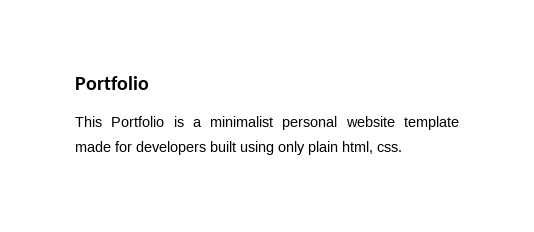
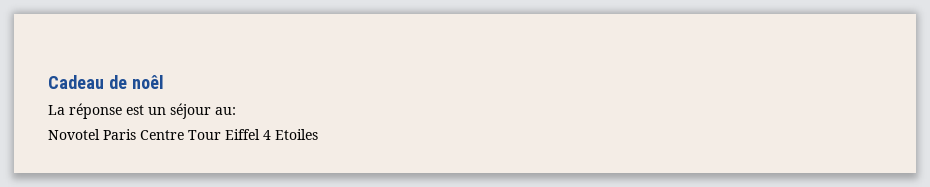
[75,76,149,90] [75,116,459,130] [75,141,402,155] Portfolio // This Portfolio is a minimalist personal website template made for developers built using only plain html, css. -> [48,75,164,89] [48,103,236,119] [48,129,318,140] Cadeau de noêl // La réponse est un séjour au: // Novotel Paris Centre Tour Eiffel 4 Etoiles

